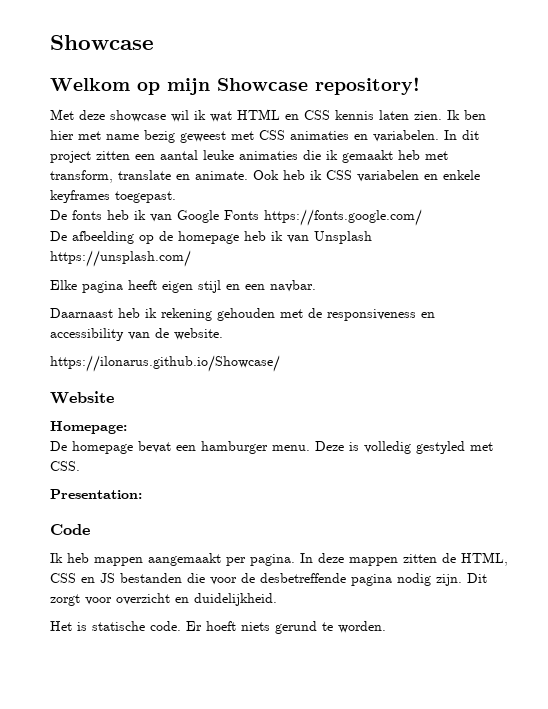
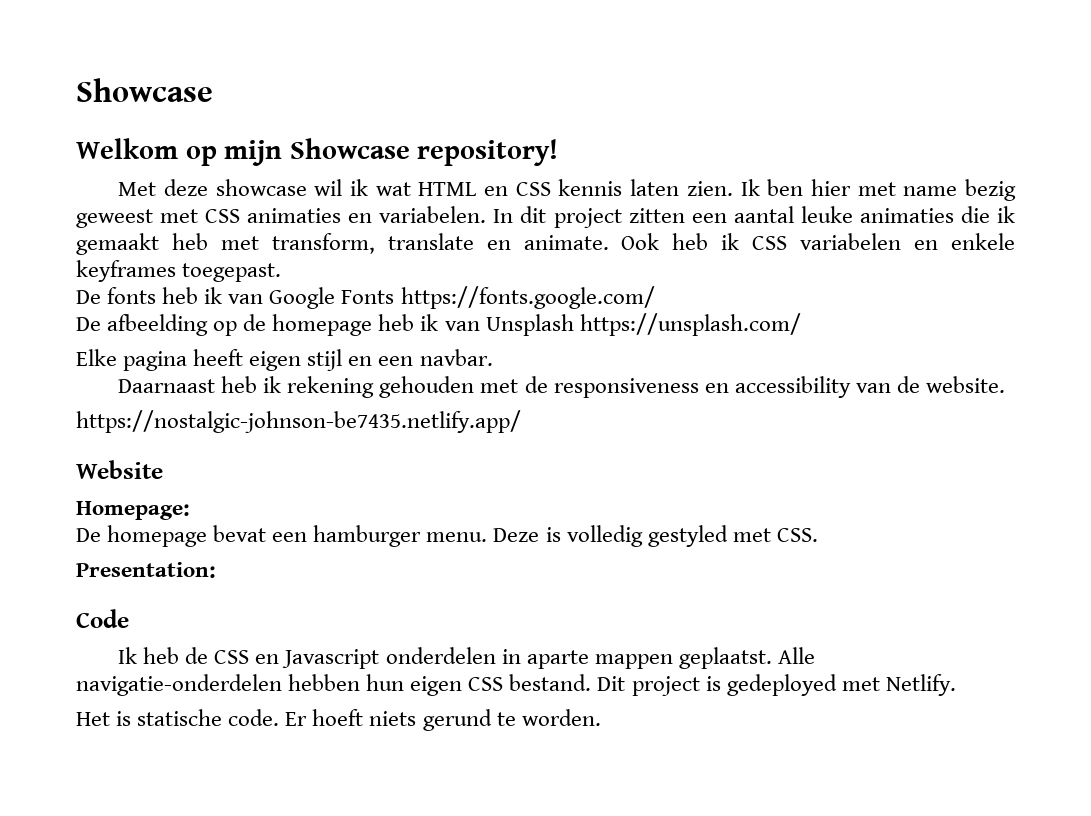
[50,355,280,372] https://ilonarus.github.io/Showcase/ -> [76,410,521,433] https://nostalgic-johnson-be7435.netlify.app/
[94,552,508,566] [50,573,487,586] [50,593,277,606] mappen aangemaakt per pagina. In deze mappen zitten de HTML, CSS en JS bestanden die voor de desbetreffende pagina nodig zijn. Dit zorgt voor overzicht en duidelijkheid. -> [185,647,815,669] [76,674,956,696] de CSS en Javascript onderdelen in aparte mappen geplaatst. Alle navigatie-onderdelen hebben hun eigen CSS bestand. Dit project is gedeployed met Netlify.

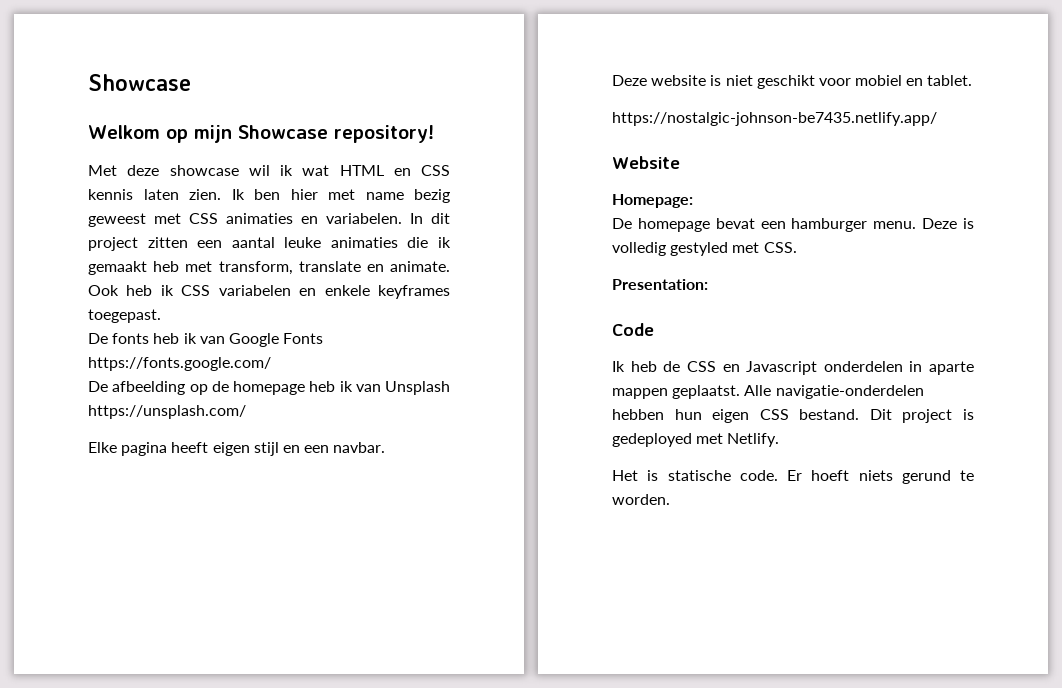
[118,376,1005,398] Daarnaast heb ik rekening gehouden met de responsiveness en accessibility van de website. -> [612,75,973,89] Deze website is niet geschikt voor mobiel en tablet.

